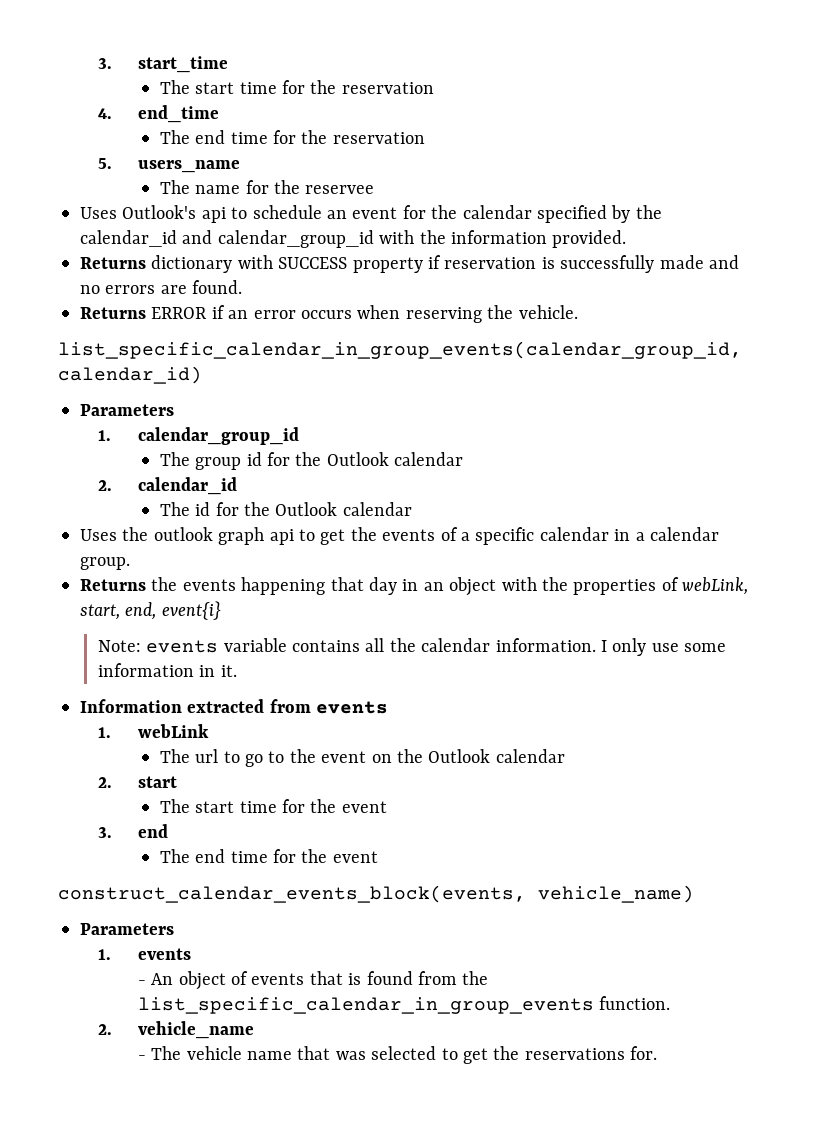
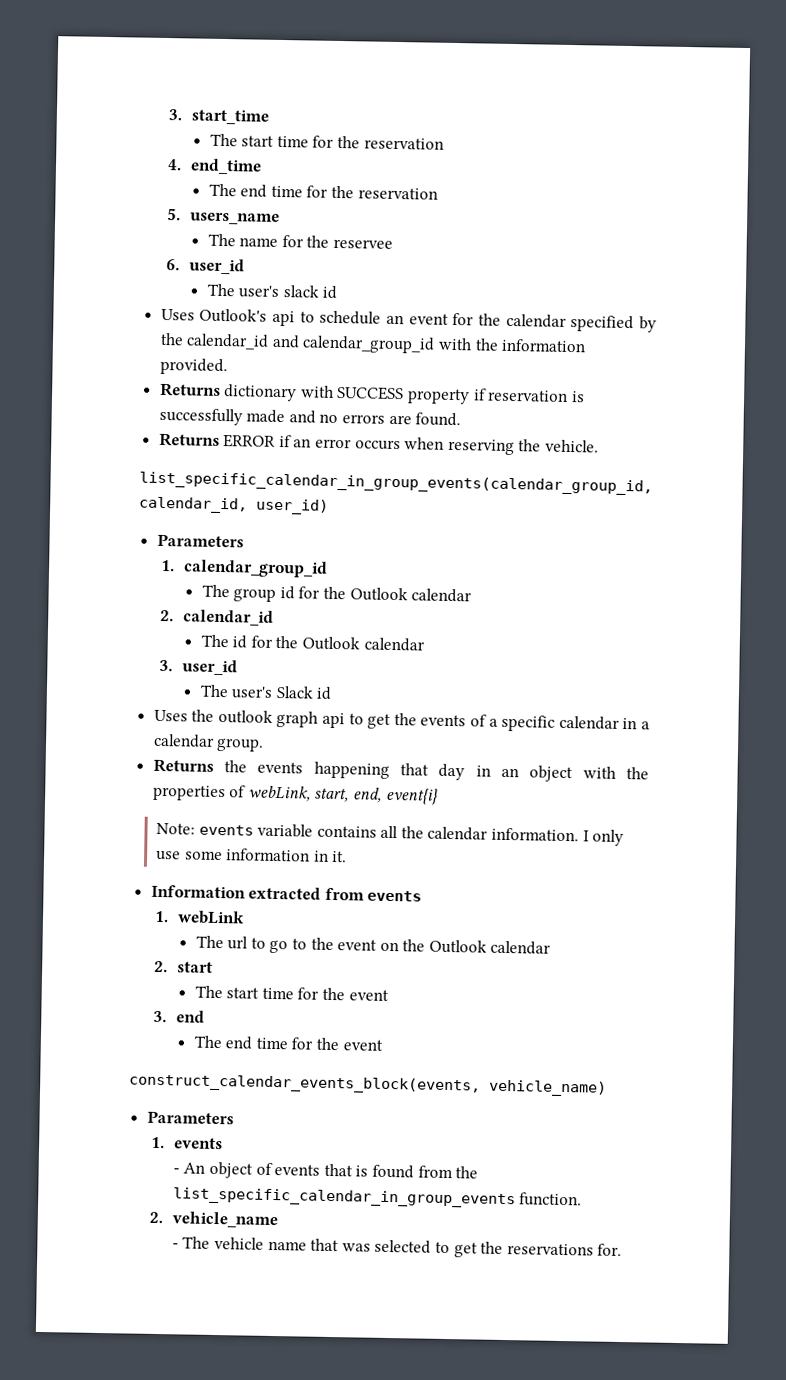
(375, 189) none -> [165,258,245,275] [206,283,338,299] // 6. user_id // The user's slack id
[58,366,202,384] calendar_id) -> [139,496,329,515] calendar_id, user_id)
(412, 509) none -> [158,659,238,676] [199,684,333,700] // 3. user_id // The user's Slack id

